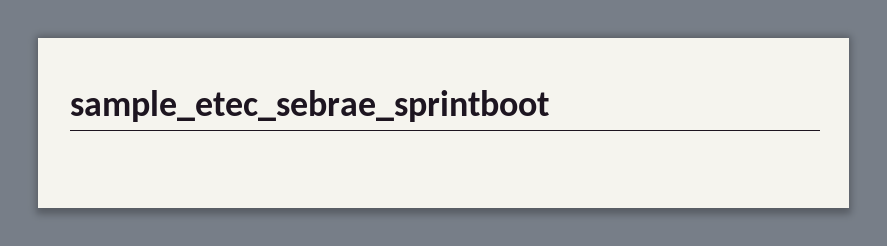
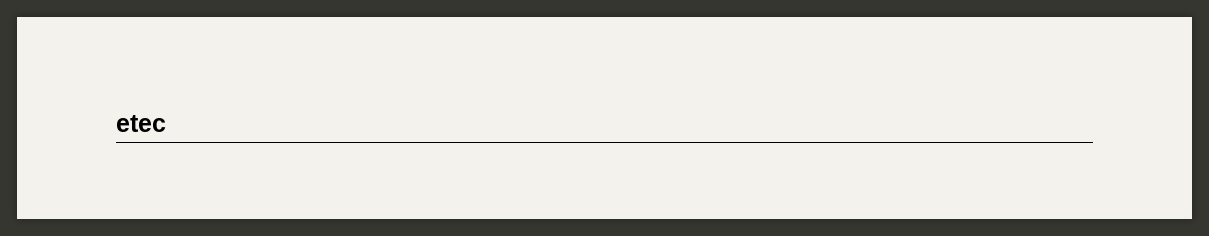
[70,90,549,122] sample_etec_sebrae_sprintboot -> [116,115,166,132] etec

